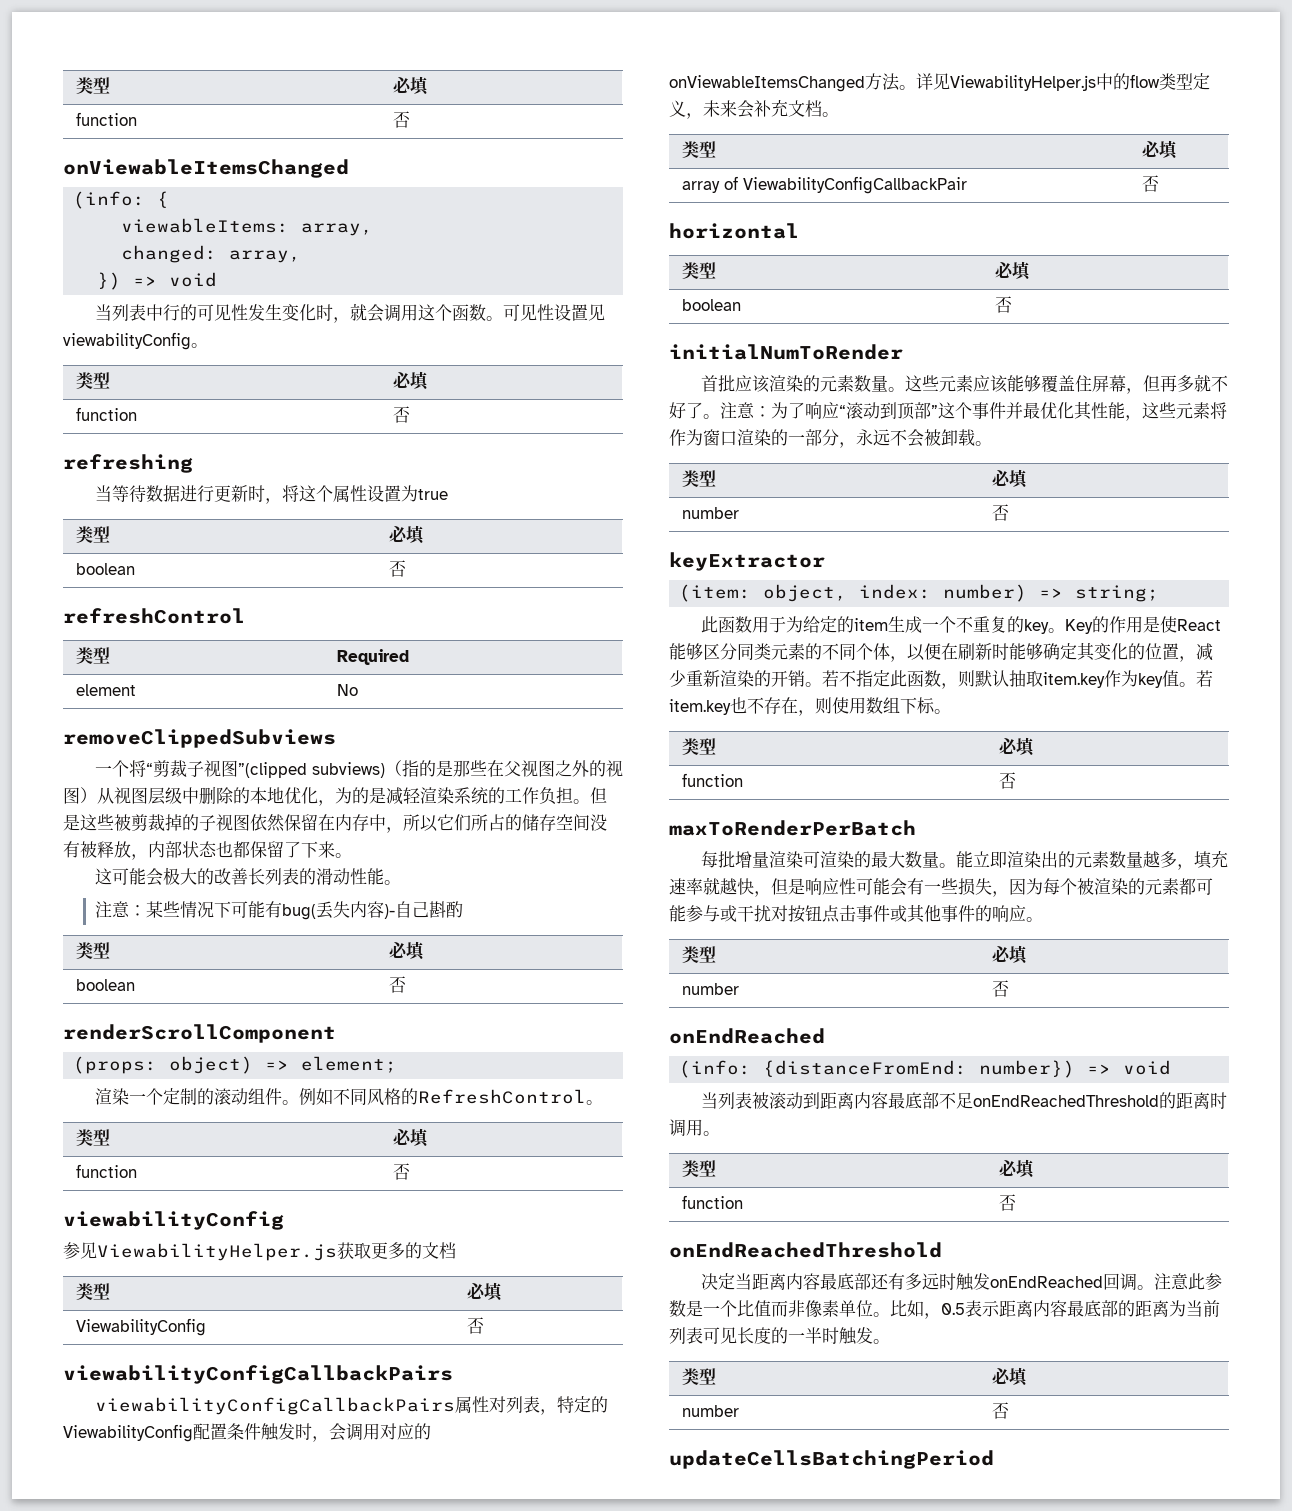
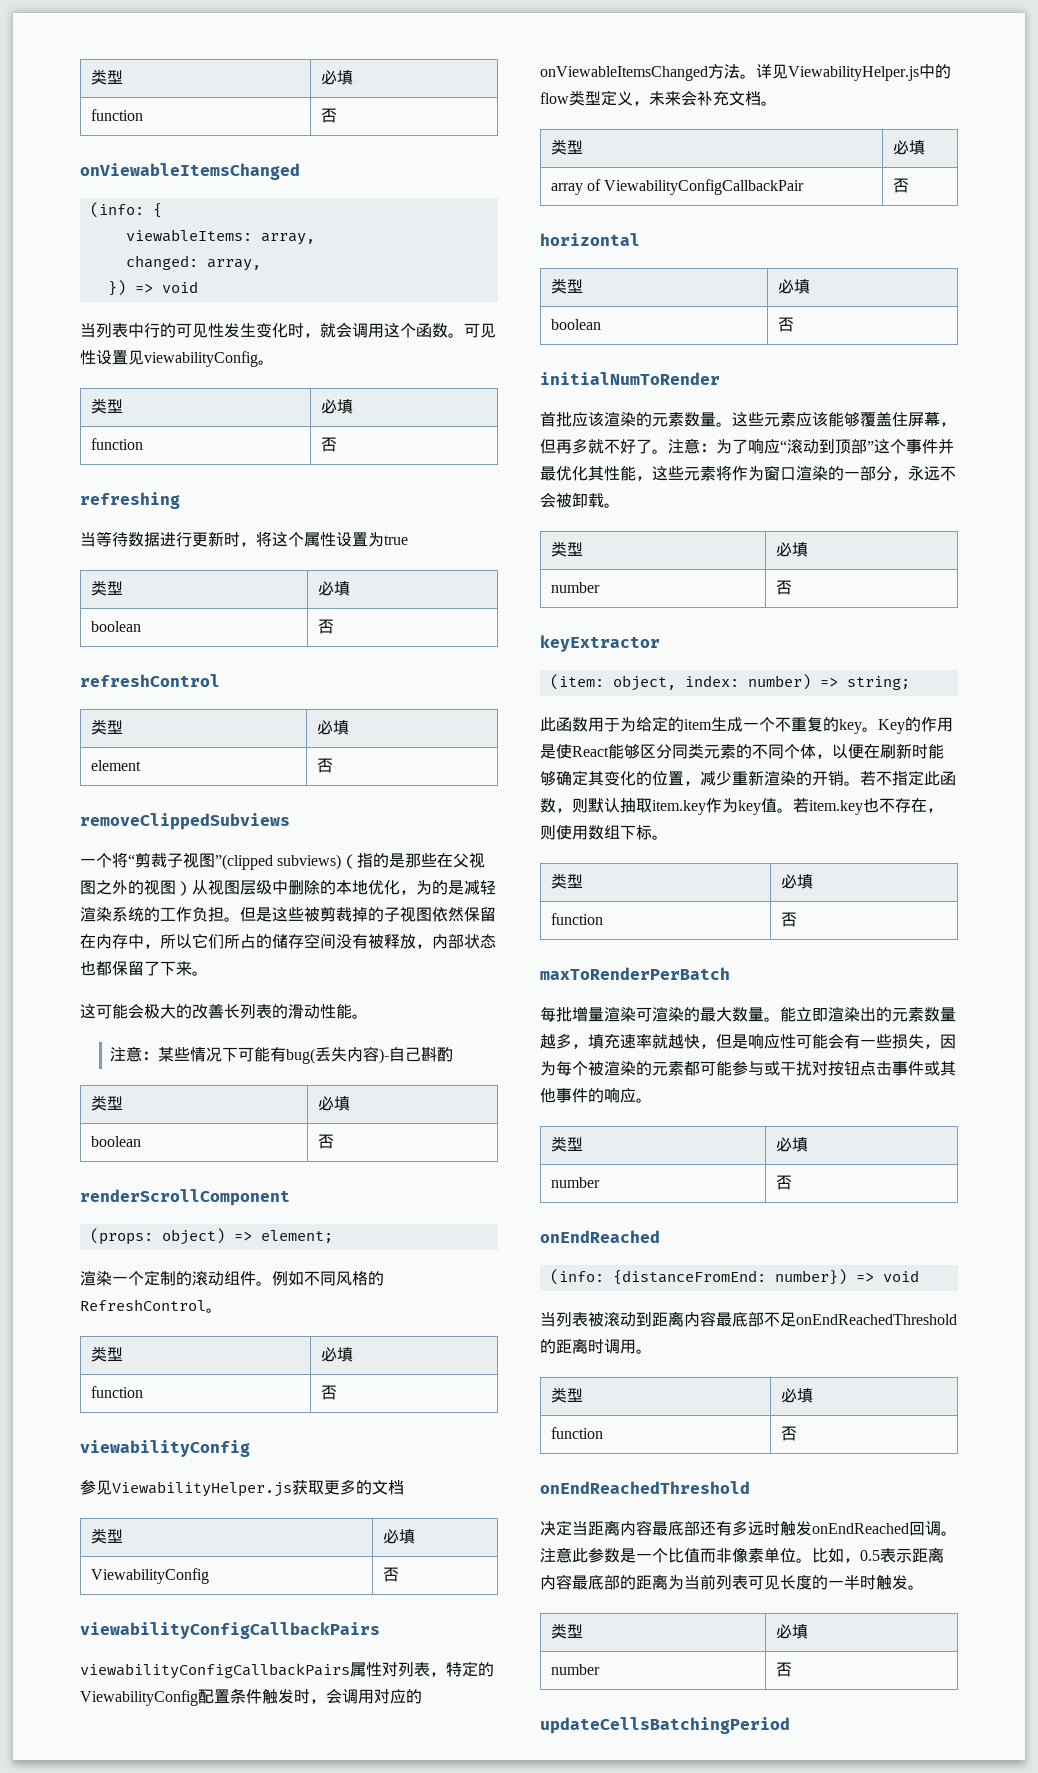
[337,649,410,665] Required -> [316,720,349,735] 必填
[337,684,359,696] No -> [316,758,333,773] 否

